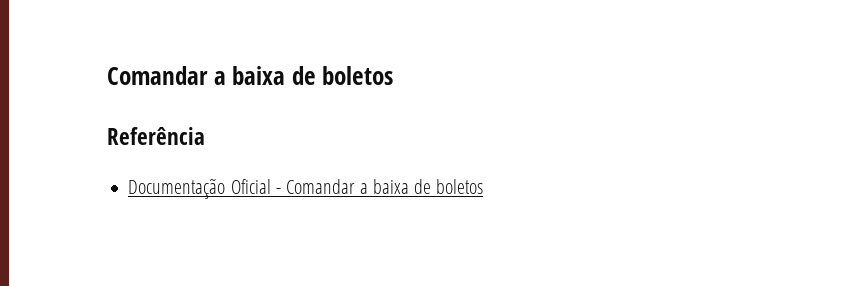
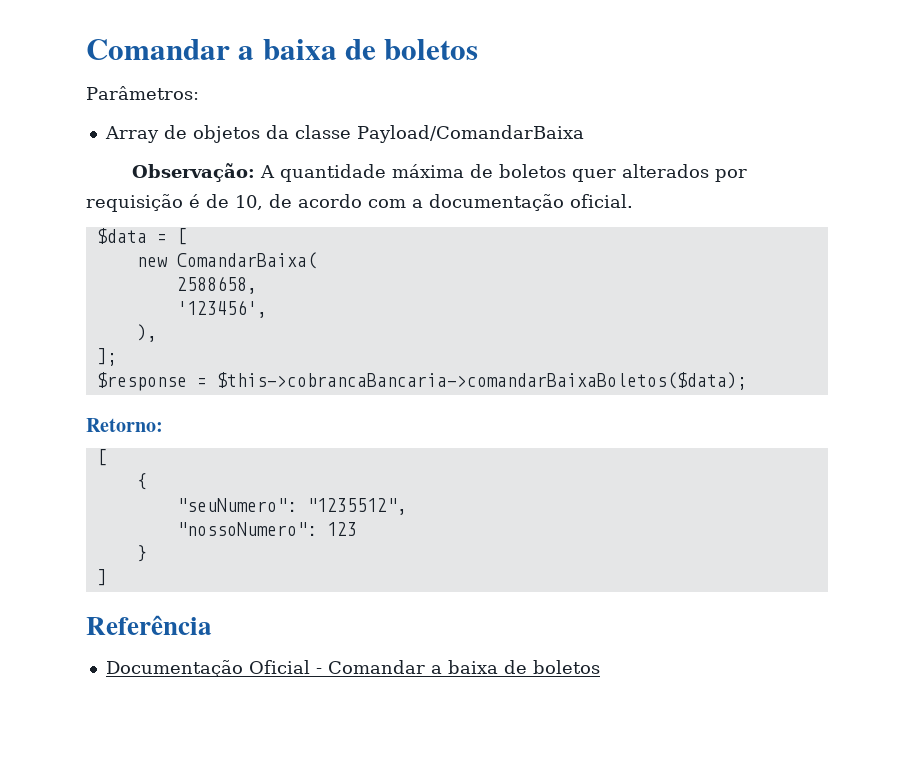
[107,66,394,85] Comandar a baixa de boletos -> [86,39,479,60] [86,86,199,100] [104,125,584,143] [131,163,747,182] [86,194,633,212] [96,228,187,245] [136,252,317,269] [176,276,257,294] [176,300,267,318] [136,324,157,342] [96,348,117,366] [96,372,747,391] [86,418,163,432] [96,449,107,466] [136,473,147,490] [176,498,407,515] [176,522,357,536] [136,545,147,562] [96,569,107,586] Comandar a baixa de boletos // Parâmetros: // Array de objetos da classe Payload/ComandarBaixa // Observação: A quantidade máxima de boletos quer alterados por requisição é de 10, de acordo com a documentação oficial. // $data = [ // new ComandarBaixa( // 2588658, // '123456', // ), // ]; // $response = $this->cobrancaBancaria->comandarBaixaBoletos($data); // Retorno: // [ // { // "seuNumero": "1235512", // "nossoNumero": 123 // } // ]

